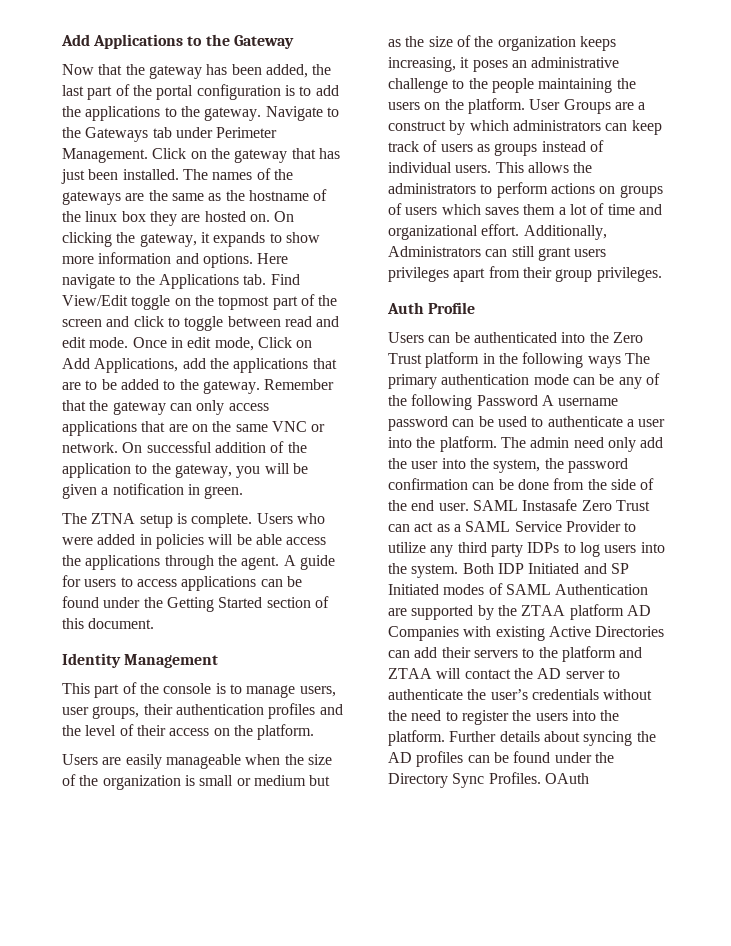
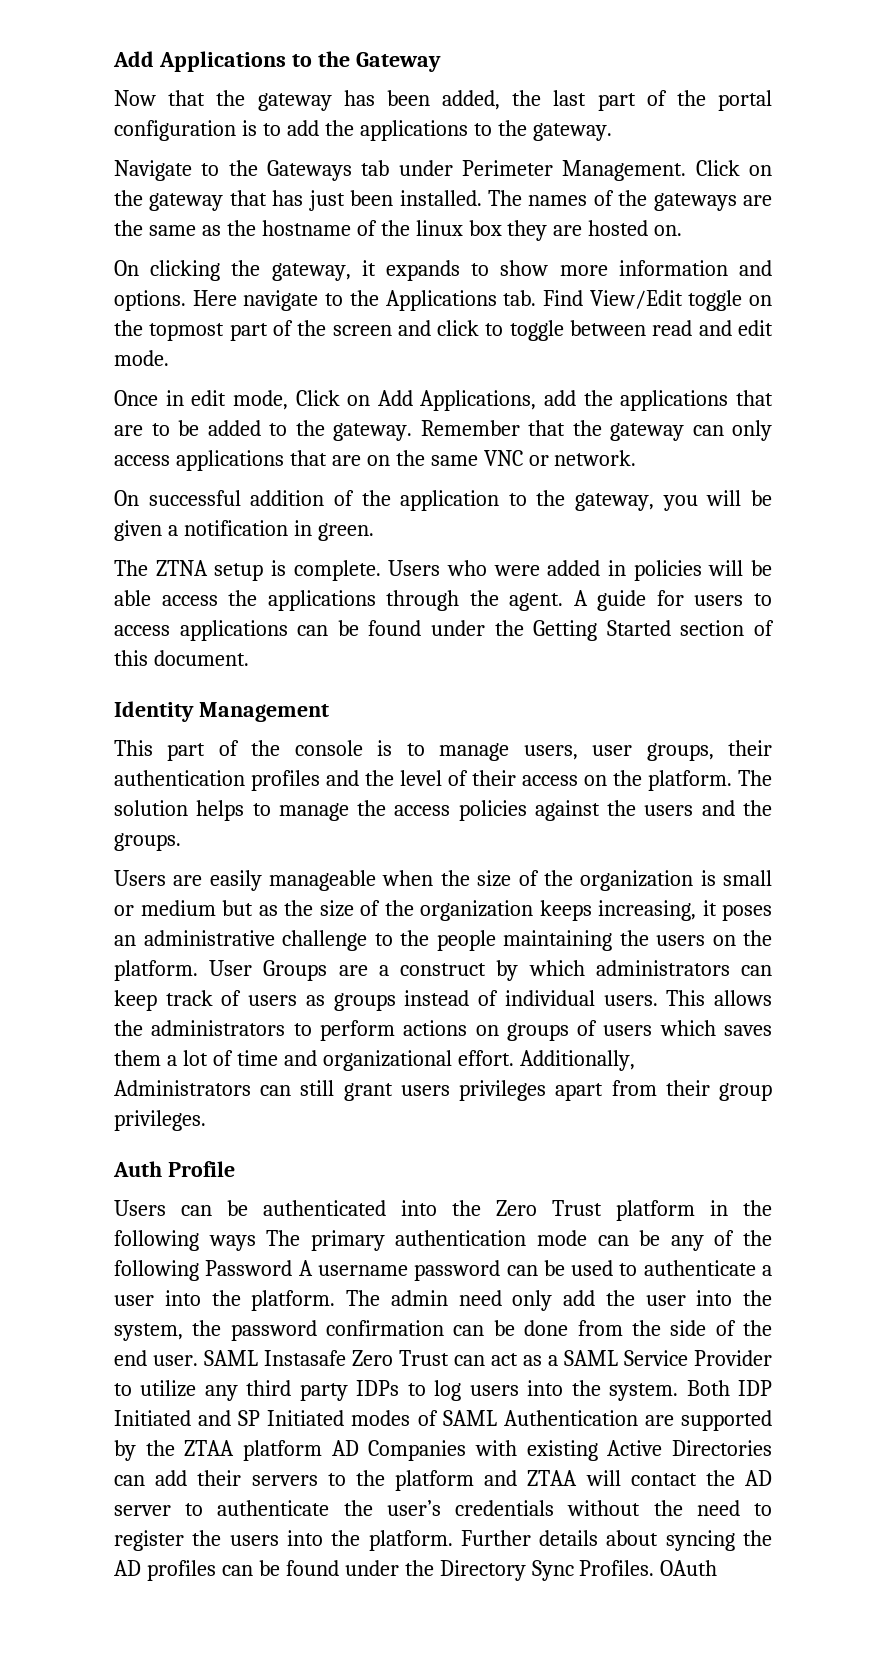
(262, 114) none -> (612, 132) //
(270, 218) none -> (683, 230) //
(129, 342) none -> (169, 358) //
(118, 447) none -> (637, 458) //
(315, 732) none -> [738,770,772,786] [114,800,772,821] [114,833,181,851] The solution helps to manage the access policies against the users and the groups.

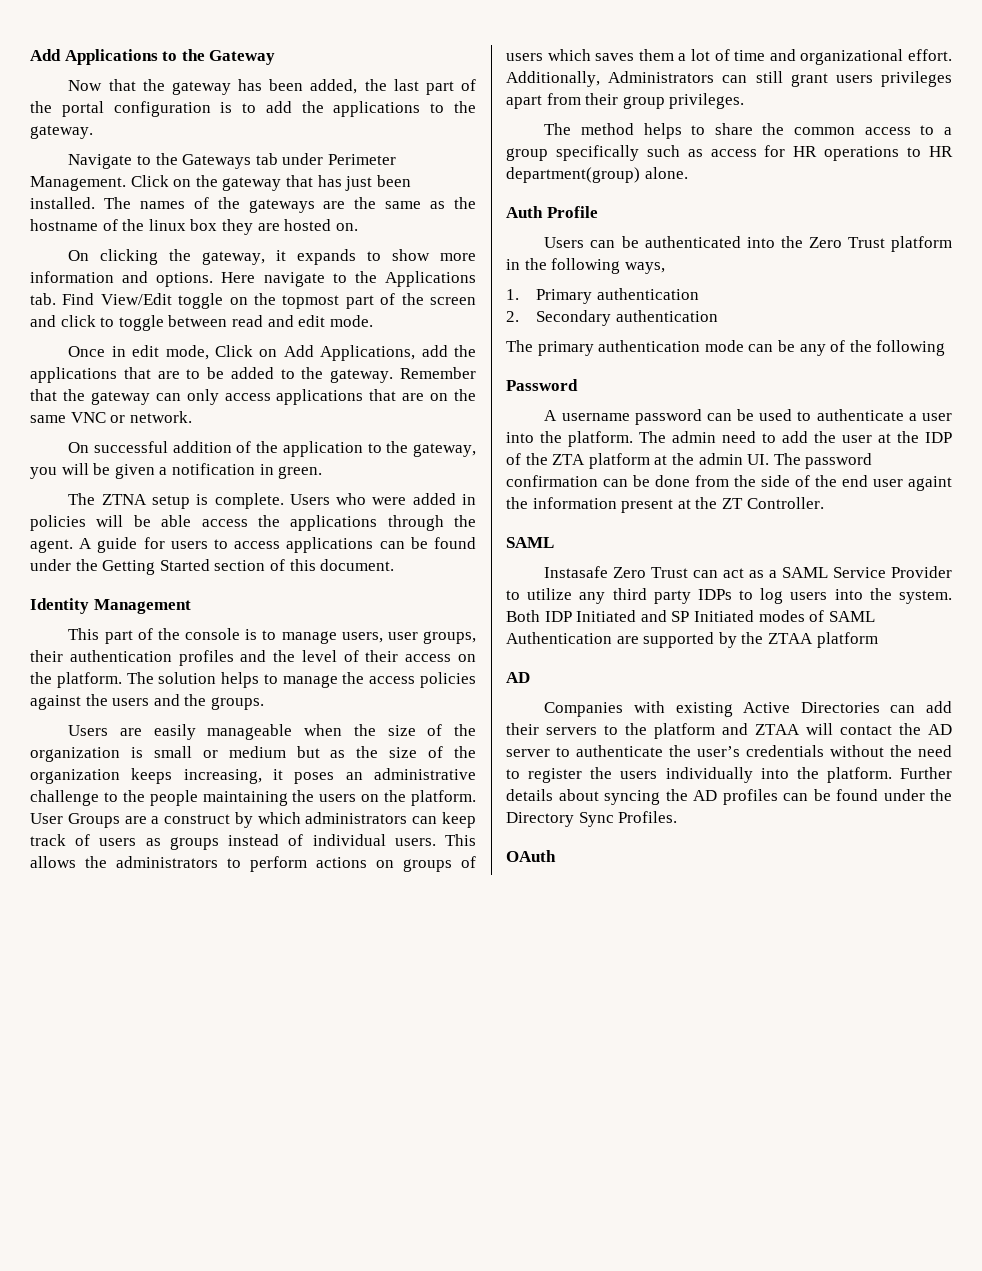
(206, 1120) none -> [544,123,952,139] [506,145,954,161] [506,167,688,183] // The method helps to share the common access to a group specifically such as access for HR operations to HR department(group) alone.
[208,1235,256,1251] ways -> [624,262,665,274] [506,288,699,304] [506,310,718,326] ways, // 1. Primary authentication // 2. Secondary authentication //
(199, 1270) none -> (946, 348) //
(293, 1268) none -> (578, 385) //
[512,1290,553,1311] only -> [762,433,776,443] to
[696,1290,772,1306] [114,1320,222,1341] into the system, the -> [878,431,952,443] [506,453,801,469] at the IDP of the ZTA platform at the admin UI. The
[153,1350,258,1366] user. SAML -> [873,476,952,491] [506,497,824,513] [506,537,554,548] user againt the information present at the ZT Controller. // SAML //
[331,1440,359,1456] AD -> [506,672,530,683] // AD //
(279, 1540) none -> [665,767,753,783] individually
(655, 1568) none -> (678, 817) //

